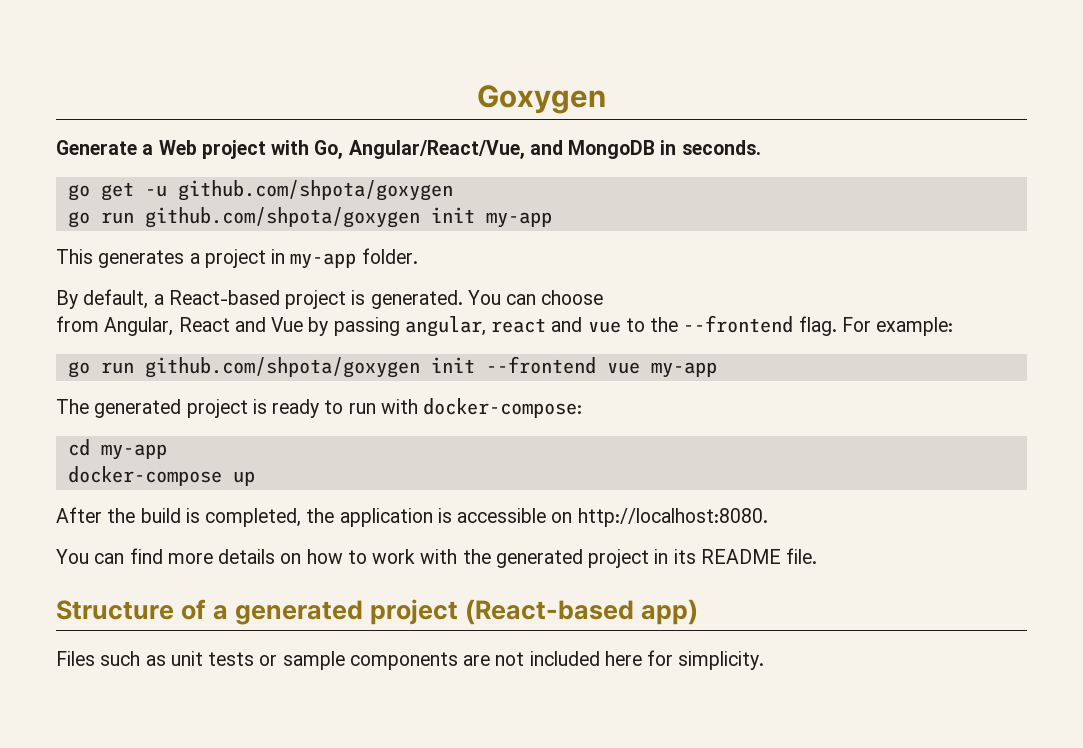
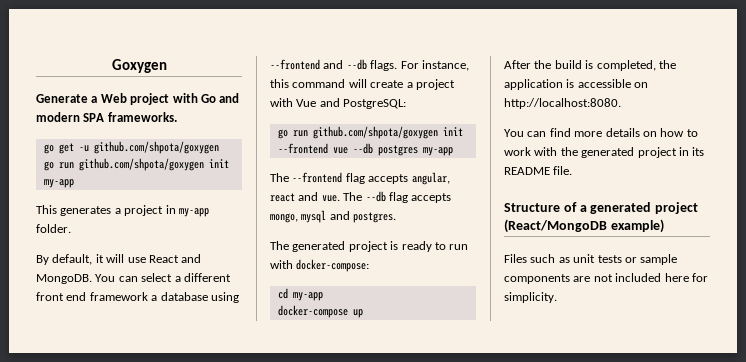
[314,140,761,159] Go, Angular/React/Vue, and MongoDB in seconds. -> [200,93,240,103] [36,112,177,122] Go and modern SPA frameworks.
[153,290,604,309] [56,315,954,337] a React-based project is generated. You can choose // from Angular, React and Vue by passing angular, react and vue to the --frontend flag. For example: -> [95,254,202,263] [36,273,231,284] [36,292,239,303] [270,59,469,71] [270,79,455,90] [270,98,407,109] it will use React and MongoDB. You can select a different front end framework a database using --frontend and --db flags. For instance, this command will create a project with Vue and PostgreSQL:
[650,362,717,378] my-app -> [352,143,453,156] [270,172,450,185] [270,191,452,203] [270,210,397,223] --db postgres my-app // The --frontend flag accepts angular, react and vue. The --db flag accepts mongo, mysql and postgres.
[465,599,699,625] (React-based app) -> [504,219,664,233] (React/MongoDB example)

